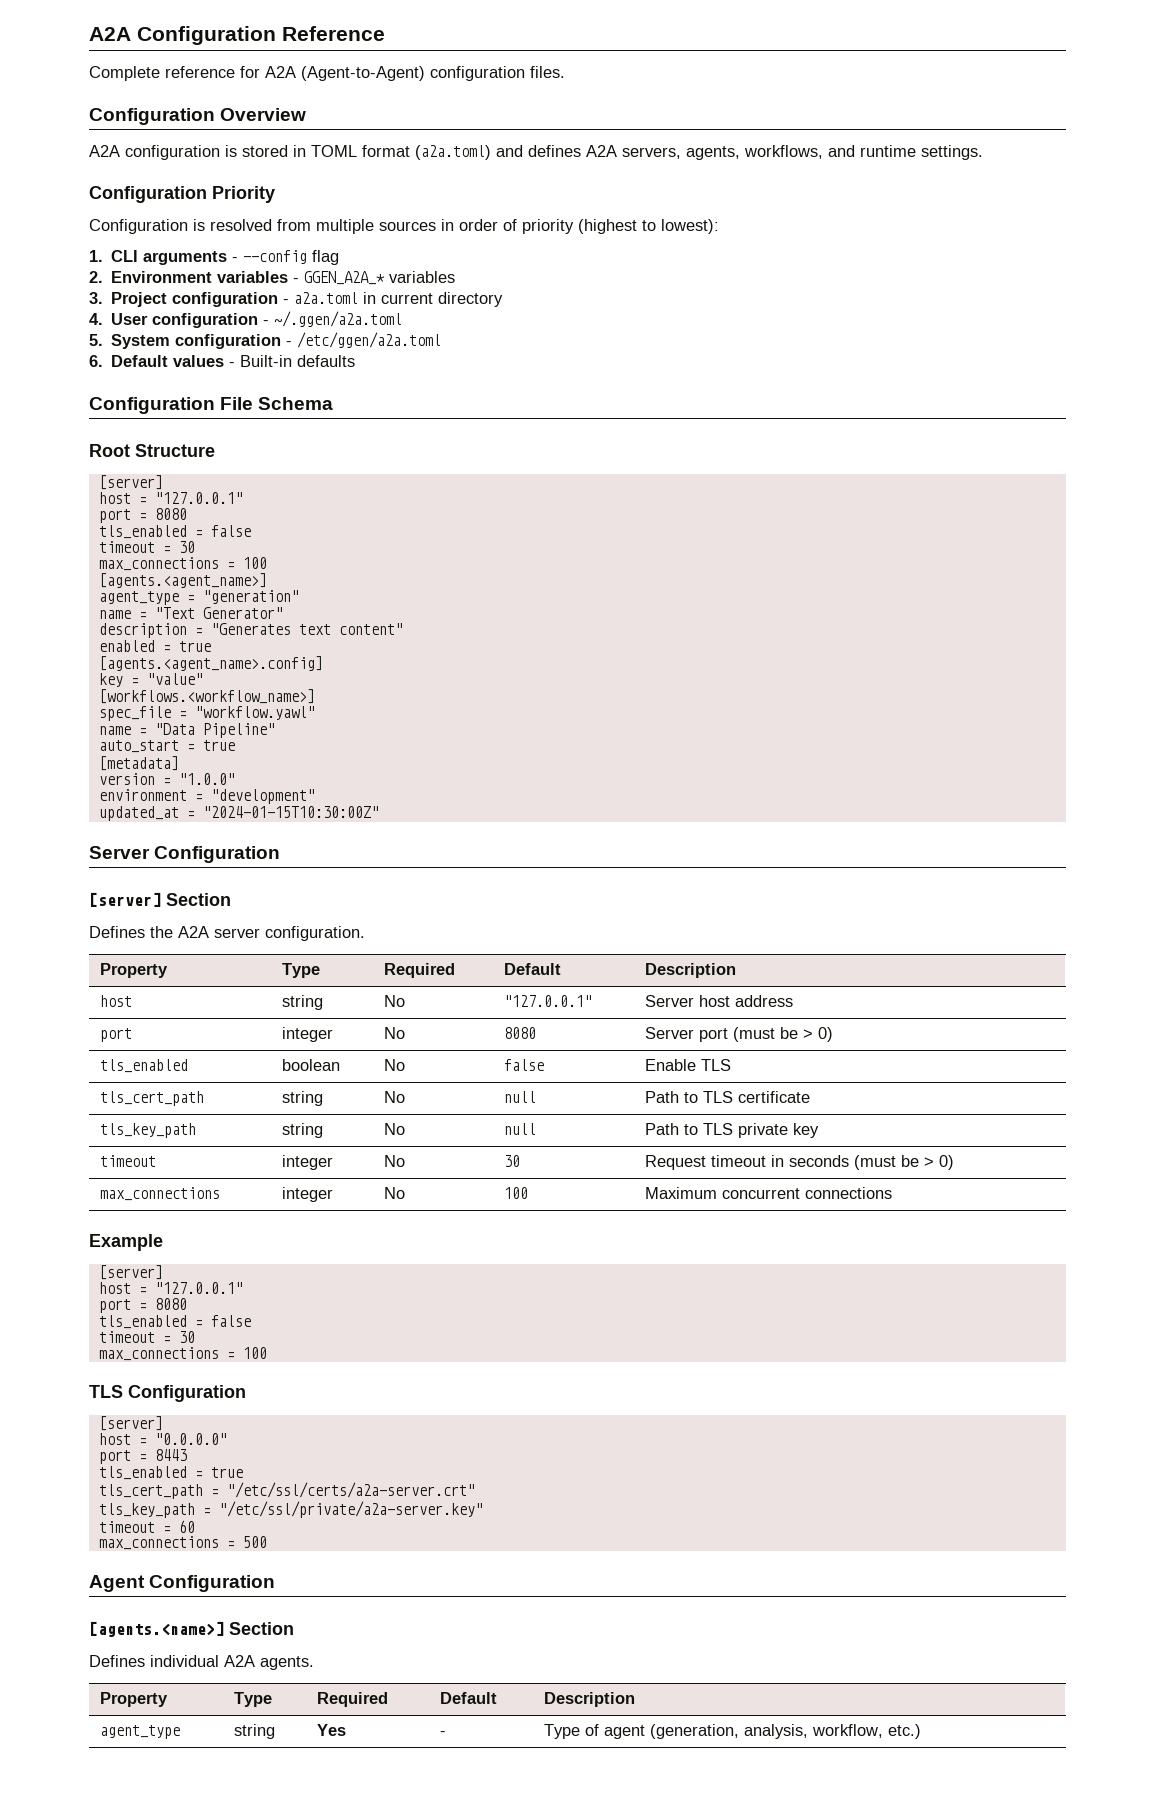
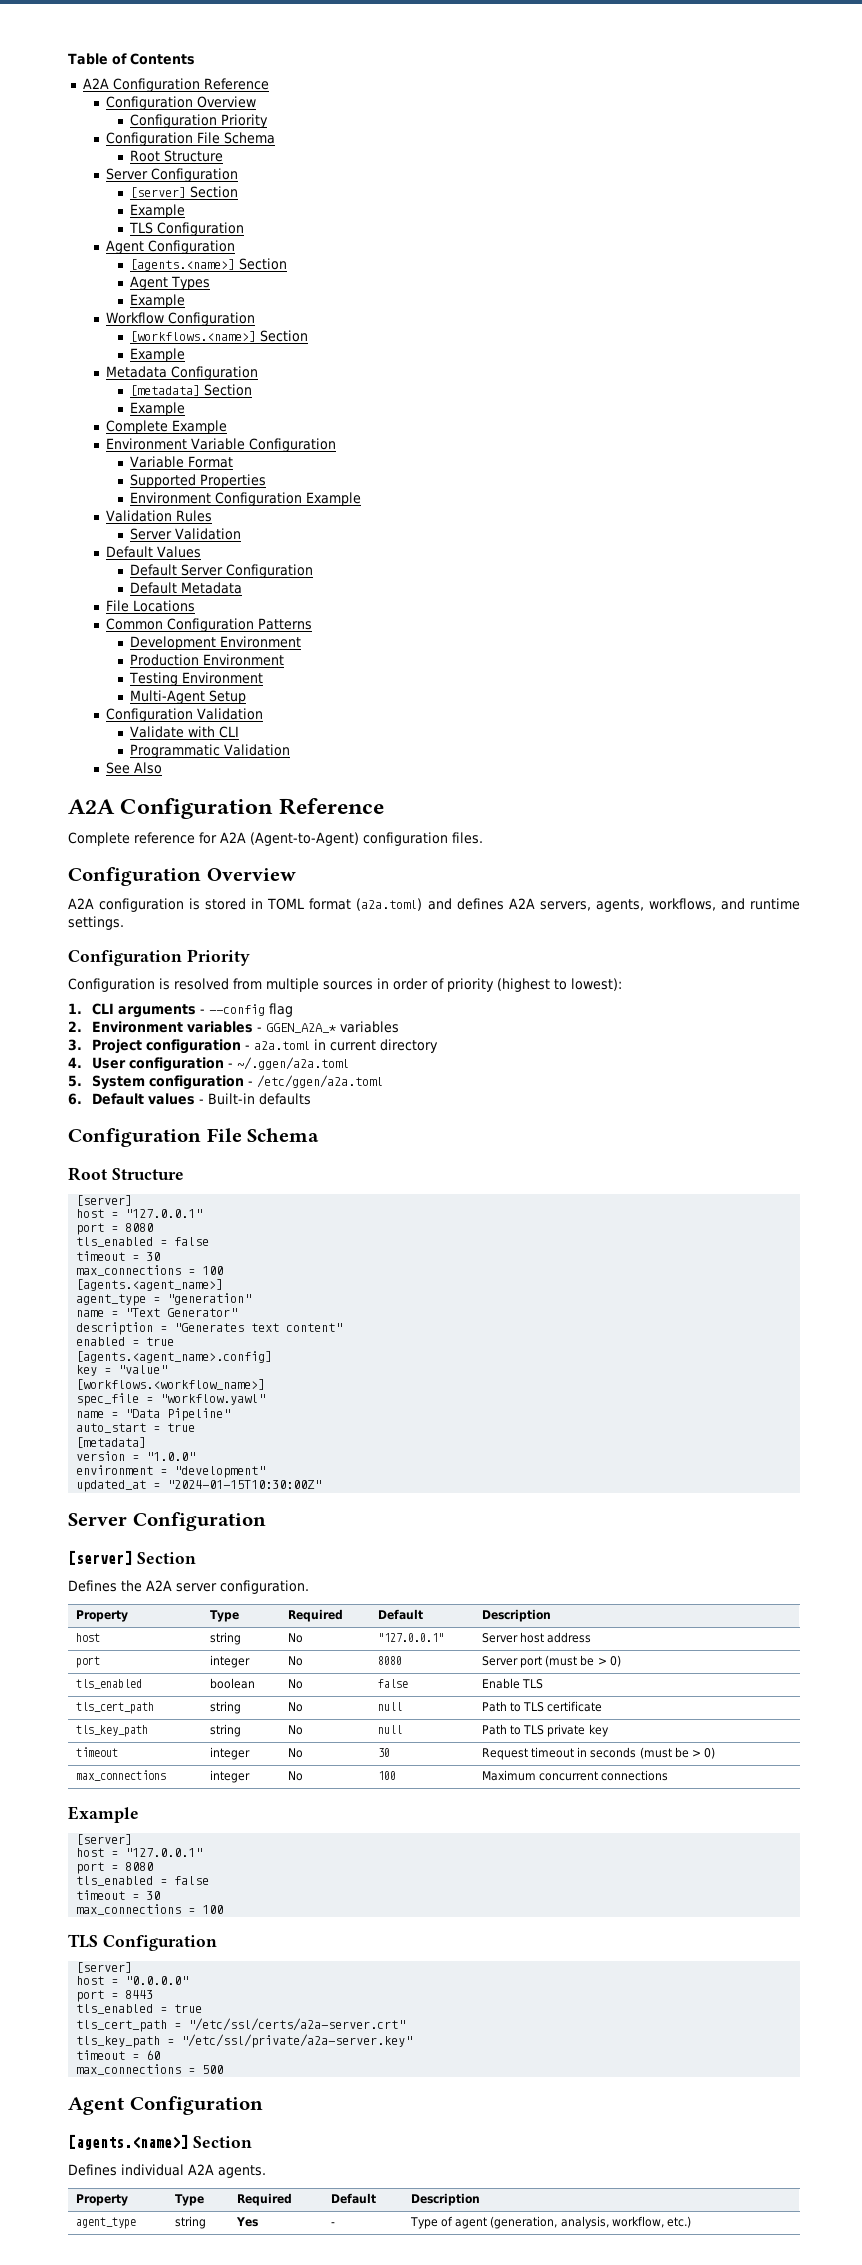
(89, 34) none -> [68,53,195,65] [82,78,269,92] [106,96,257,110] [129,114,268,128] [106,132,276,146] [129,150,223,162] [106,168,239,182] [129,186,238,198] [129,204,185,218] [128,222,244,236] [106,240,236,254] [129,258,287,271] [129,276,210,290] [129,294,185,308] [106,312,256,326] [129,330,308,342] [129,348,185,362] [106,366,259,380] [129,384,252,396] [129,402,185,416] [106,420,228,434] [106,438,337,452] [129,456,233,468] [129,474,266,488] [129,492,361,506] [106,510,213,522] [129,528,241,540] [106,546,202,558] [129,564,313,578] [129,582,242,594] [106,600,196,612] [106,618,313,632] [129,636,301,650] [129,654,284,666] [128,672,263,686] [129,690,246,704] [106,708,264,722] [129,726,239,738] [129,744,290,758] [106,762,163,774] Table of Contents // A2A Configuration Reference // Configuration Overview // Configuration Priority // Configuration File Schema // Root Structure // Server Configuration // [server] Section // Example // TLS Configuration // Agent Configuration // [agents.<name>] Section // Agent Types // Example // Workflow Configuration // [workflows.<name>] Section // Example // Metadata Configuration // [metadata] Section // Example // Complete Example // Environment Variable Configuration // Variable Format // Supported Properties // Environment Configuration Example // Validation Rules // Server Validation // Default Values // Default Server Configuration // Default Metadata // File Locations // Common Configuration Patterns // Development Environment // Production Environment // Testing Environment // Multi-Agent Setup // Configuration Validation // Validate with CLI // Programmatic Validation // See Also //

